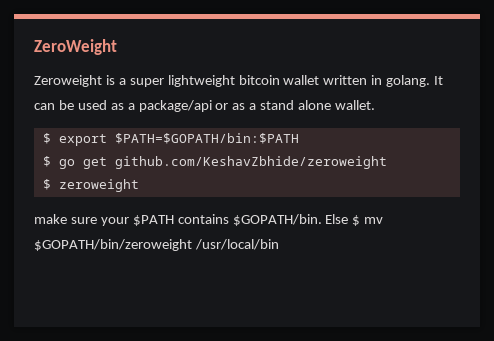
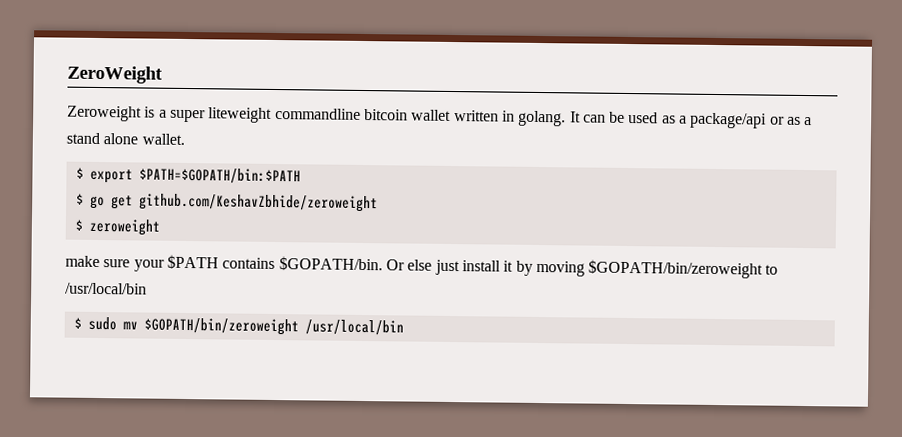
[167,75,235,87] lightweight -> [208,107,361,123] liteweight commandline
[325,214,361,226] Else $ -> [385,259,779,279] [65,282,147,295] [73,316,117,331] Or else just install it by moving $GOPATH/bin/zeroweight to /usr/local/bin // $ sudo

